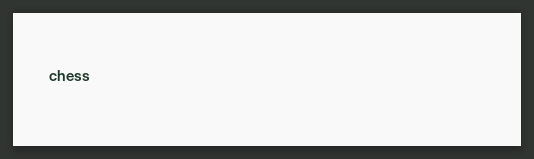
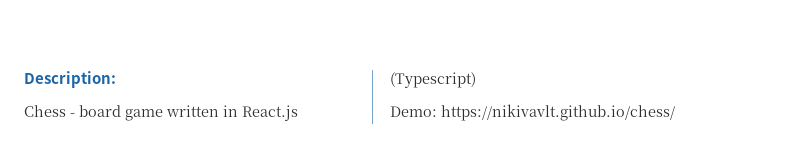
[49,70,90,81] chess -> [24,71,116,88] [24,105,298,121] [390,72,476,88] [390,104,675,121] Description: // Chess - board game written in React.js (Typescript) // Demo: https://nikivavlt.github.io/chess/

